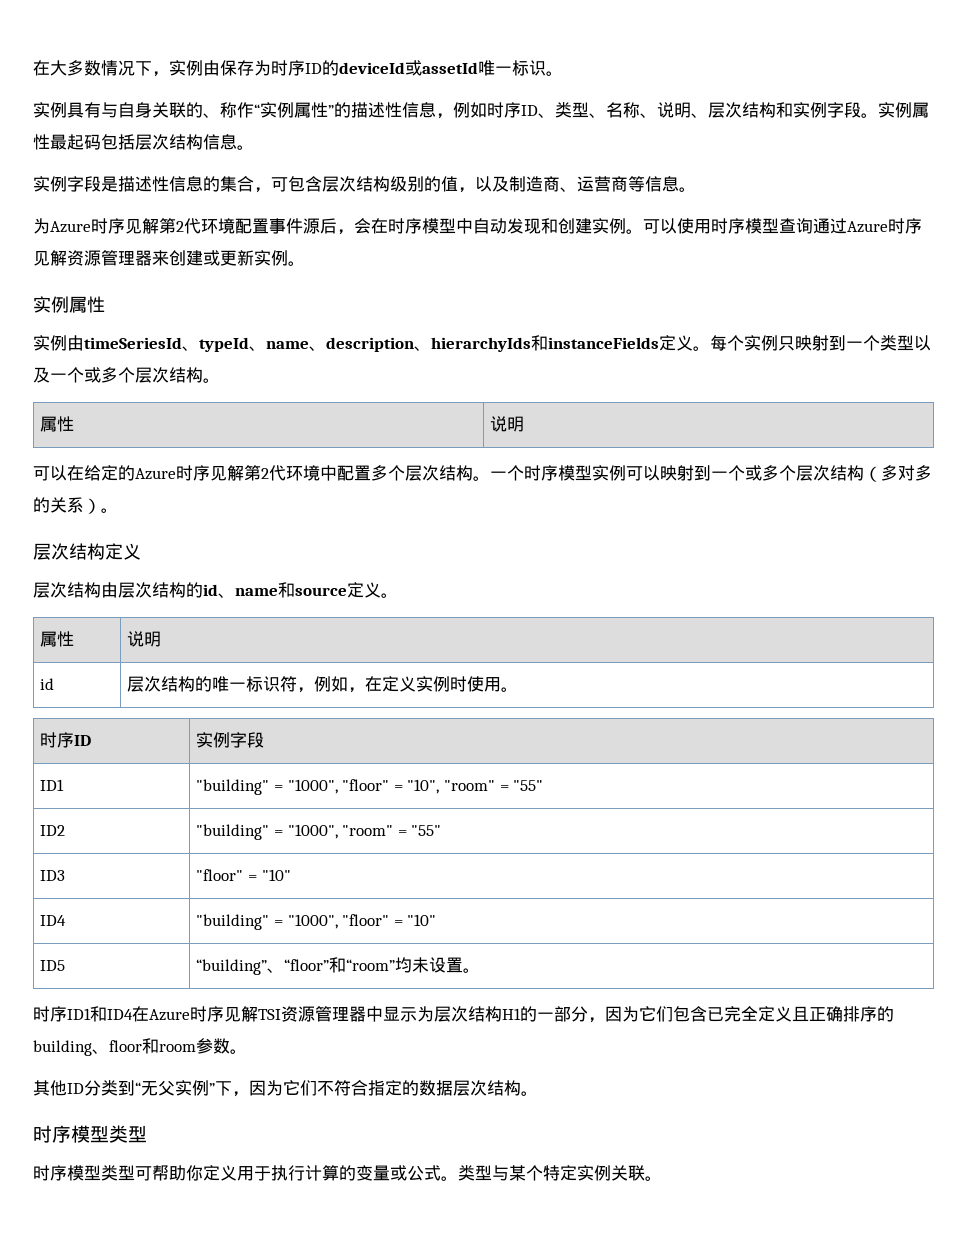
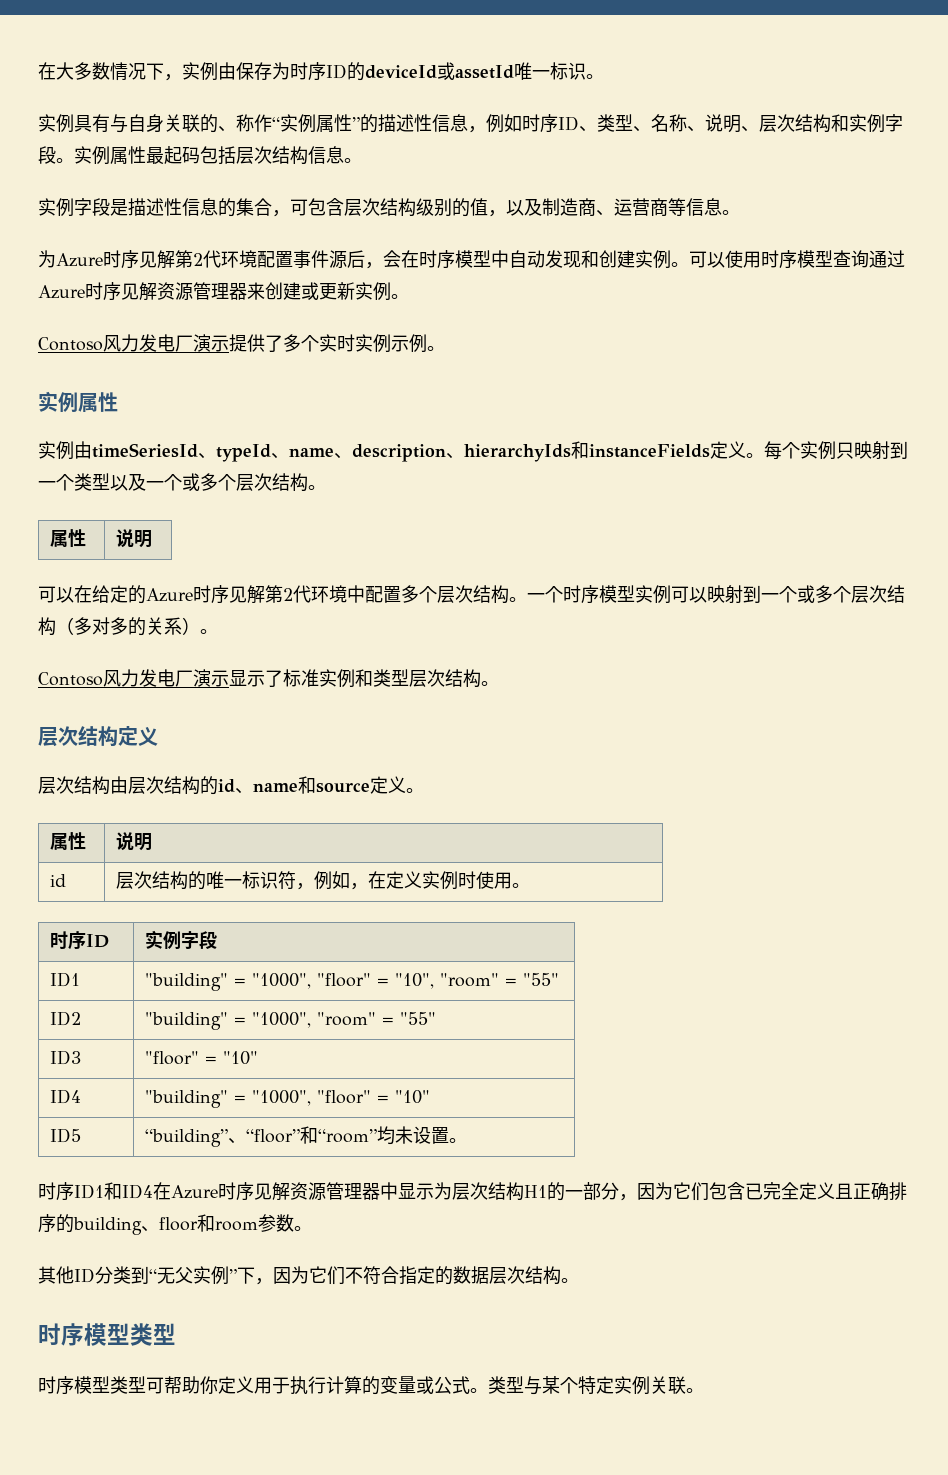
(305, 263) none -> [38,334,445,353] // Contoso风力发电厂演示提供了多个实时实例示例。
(118, 510) none -> [38,669,499,688] // Contoso风力发电厂演示显示了标准实例和类型层次结构。
[258,1009,281,1020] TSI -> (290, 1191) none

